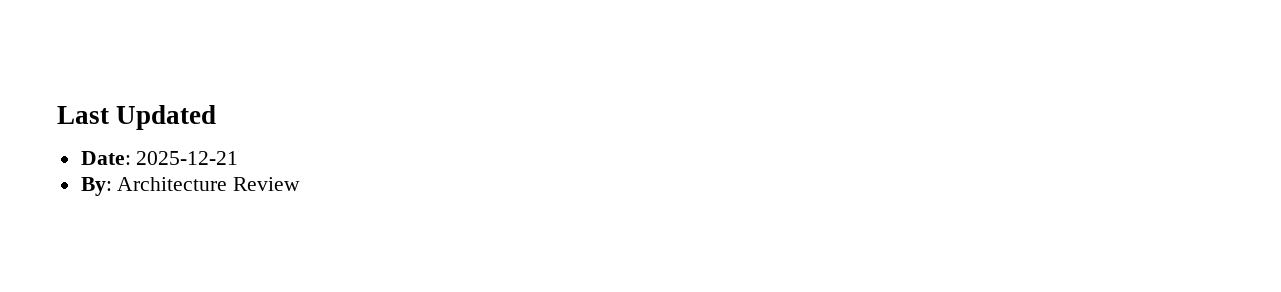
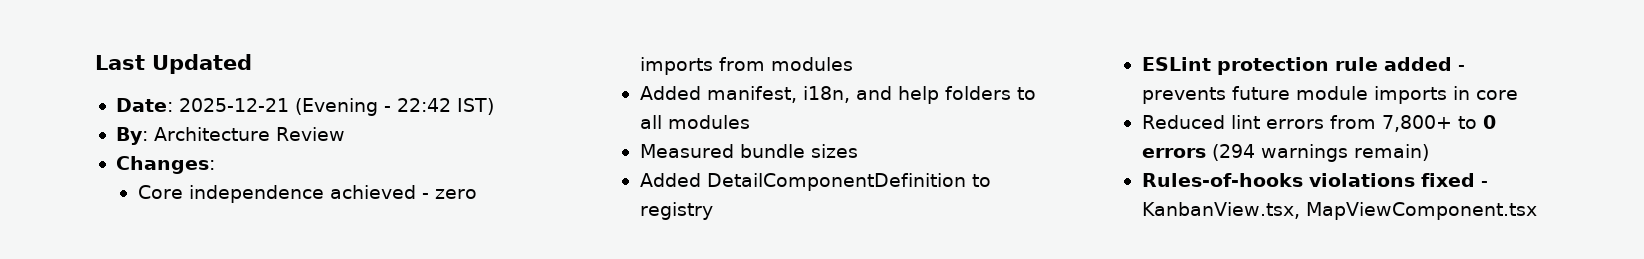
(239, 158) none -> [294,98,494,116] (Evening - 22:42 IST)
(301, 184) none -> [115,156,215,174] [137,185,477,203] [639,57,853,75] [639,86,1036,104] [639,115,750,129] [639,144,858,158] [639,173,991,191] [639,202,713,220] [1141,57,1465,75] [1141,86,1518,104] [1141,115,1496,132] [1141,144,1429,162] [1141,173,1488,187] [1141,202,1537,220] // Changes: // Core independence achieved - zero imports from modules // Added manifest, i18n, and help folders to all modules // Measured bundle sizes // Added DetailComponentDefinition to registry // ESLint protection rule added - prevents future module imports in core // Reduced lint errors from 7,800+ to 0 errors (294 warnings remain) // Rules-of-hooks violations fixed - KanbanView.tsx, MapViewComponent.tsx

